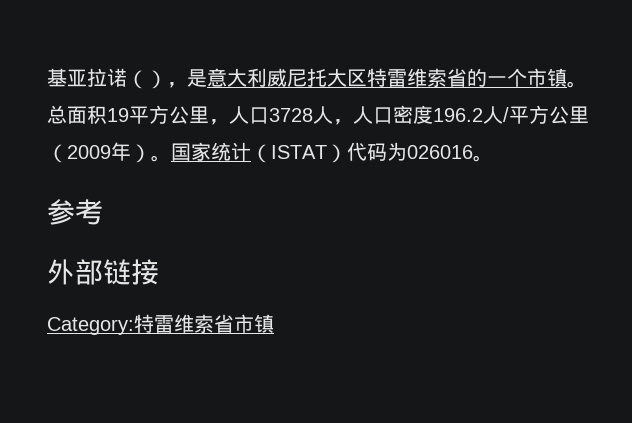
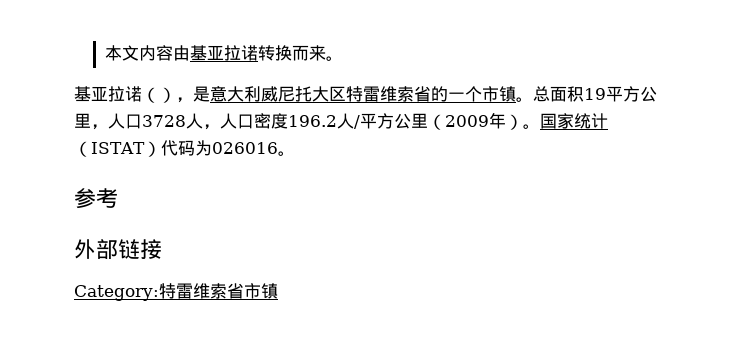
(47, 77) none -> [104,45,343,61] 本文内容由基亚拉诺转换而来。 //

